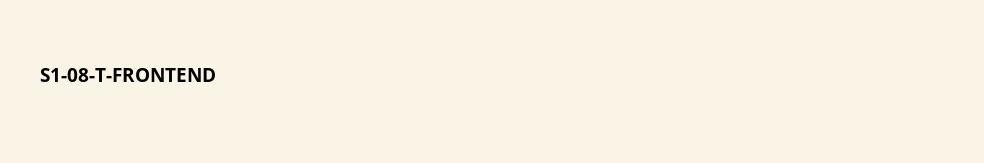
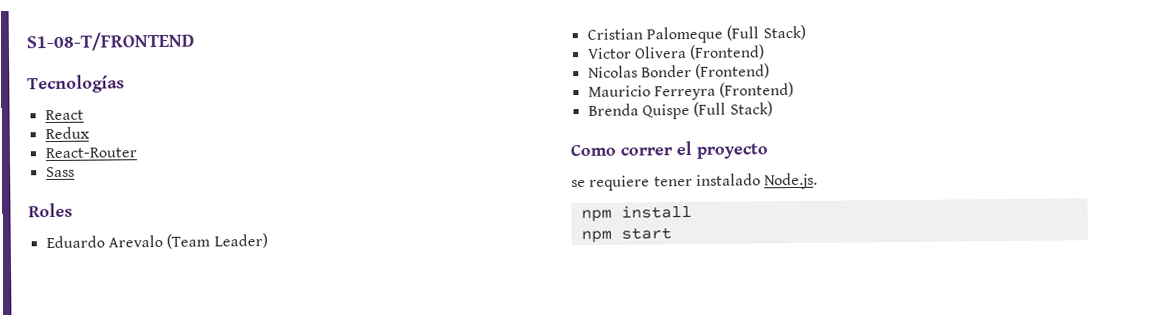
[40,68,216,82] S1-08-T-FRONTEND -> [26,31,194,52] [27,74,125,94] [44,109,84,121] [44,126,90,140] [44,147,137,159] [45,166,75,178] [28,202,73,218] [45,232,268,249] [586,24,806,44] [586,44,766,60] [587,63,771,79] [587,81,795,101] [587,101,773,120] [570,140,769,159] [571,172,819,191] [580,204,692,223] [580,227,672,244] S1-08-T/FRONTEND // Tecnologías // React // Redux // React-Router // Sass // Roles // Eduardo Arevalo (Team Leader) // Cristian Palomeque (Full Stack) // Victor Olivera (Frontend) // Nicolas Bonder (Frontend) // Mauricio Ferreyra (Frontend) // Brenda Quispe (Full Stack) // Como correr el proyecto // se requiere tener instalado Node.js. // npm install // npm start

